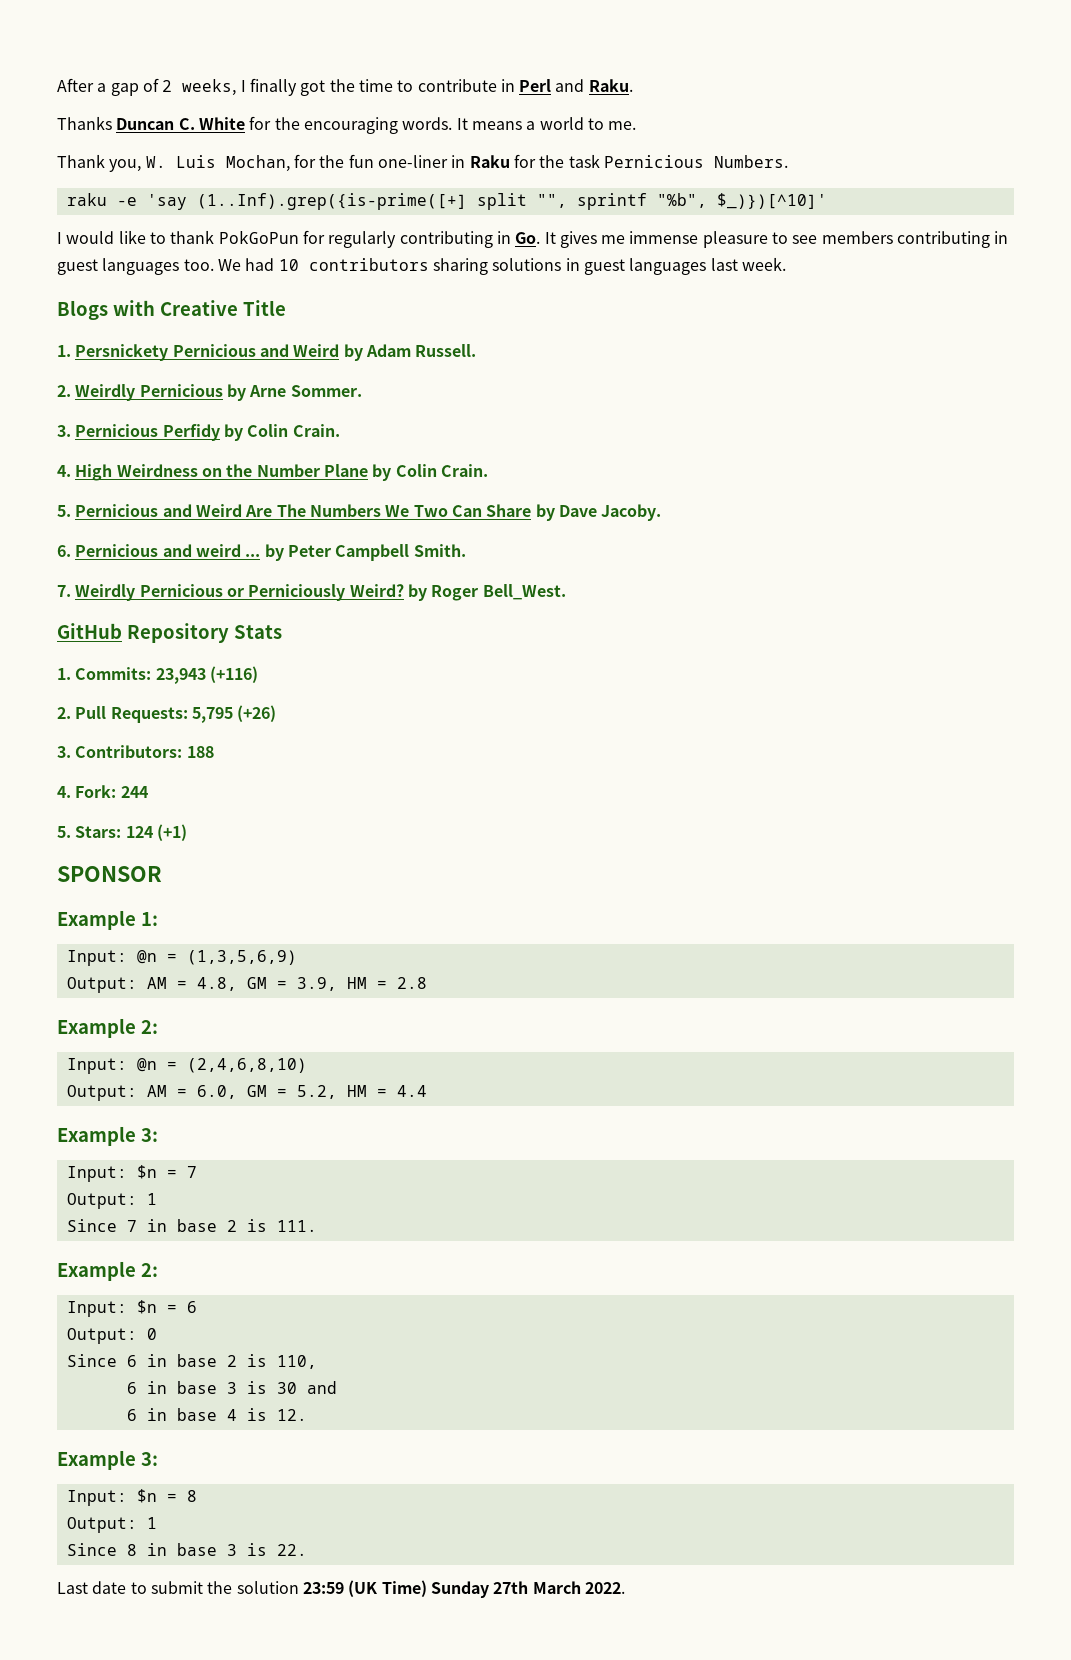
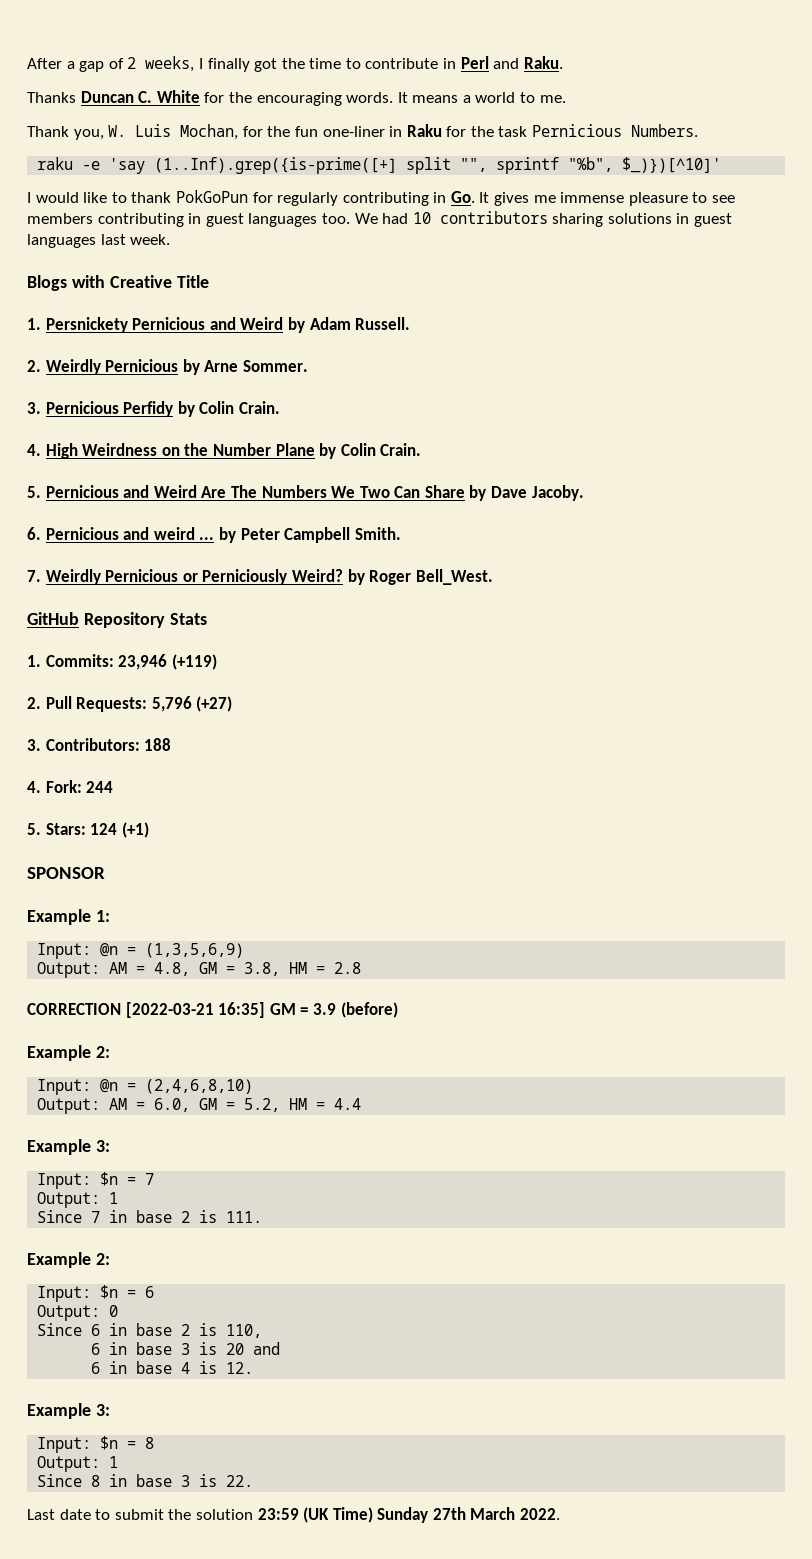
[155,666,258,684] 23,943 (+116) -> [118,654,217,670] 23,946 (+119)
[191,705,277,723] 5,795 (+26) -> [151,696,233,712] 5,796 (+27)
[296,977,337,991] 3.9, -> [244,962,281,976] 3.8,
(427, 983) none -> [27,1002,398,1018] // CORRECTION [2022-03-21 16:35] GM = 3.9 (before)
[276,1382,297,1394] 30 -> [226,1343,245,1355] 20

